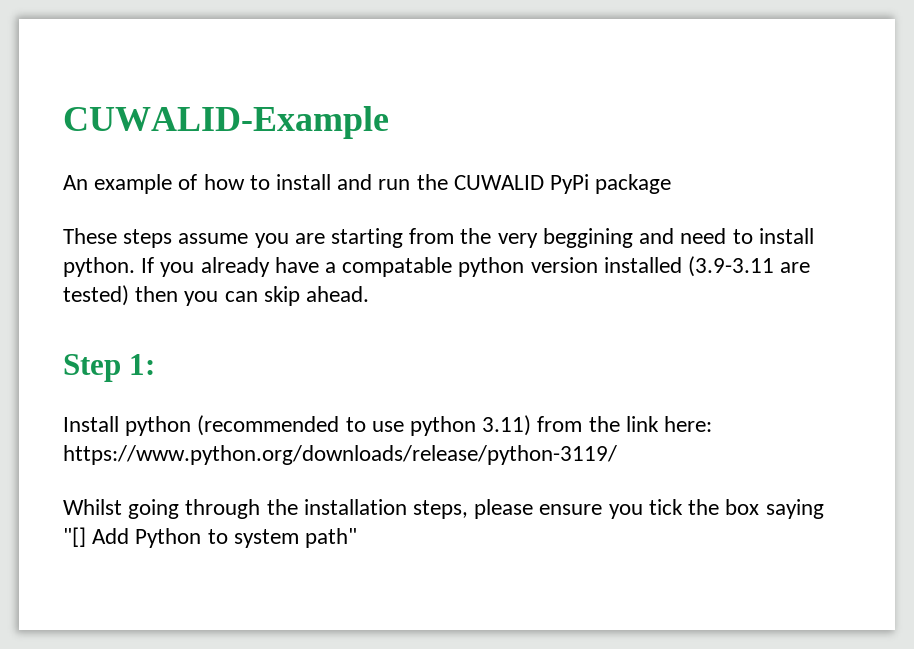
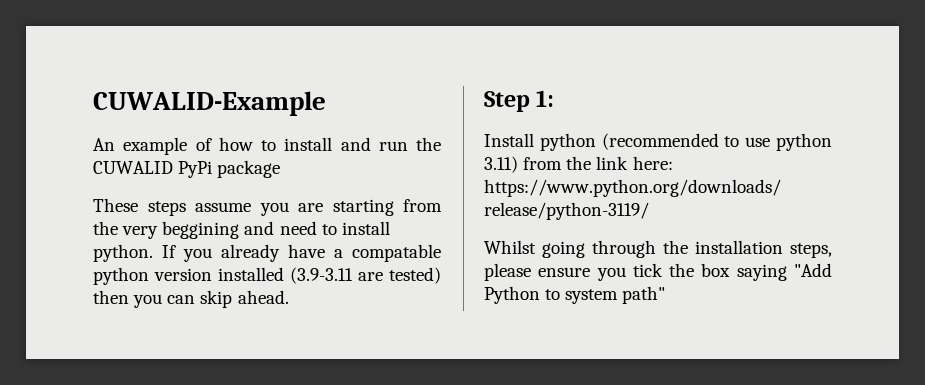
[63,527,130,547] "[] Add -> [794,263,832,277] "Add

